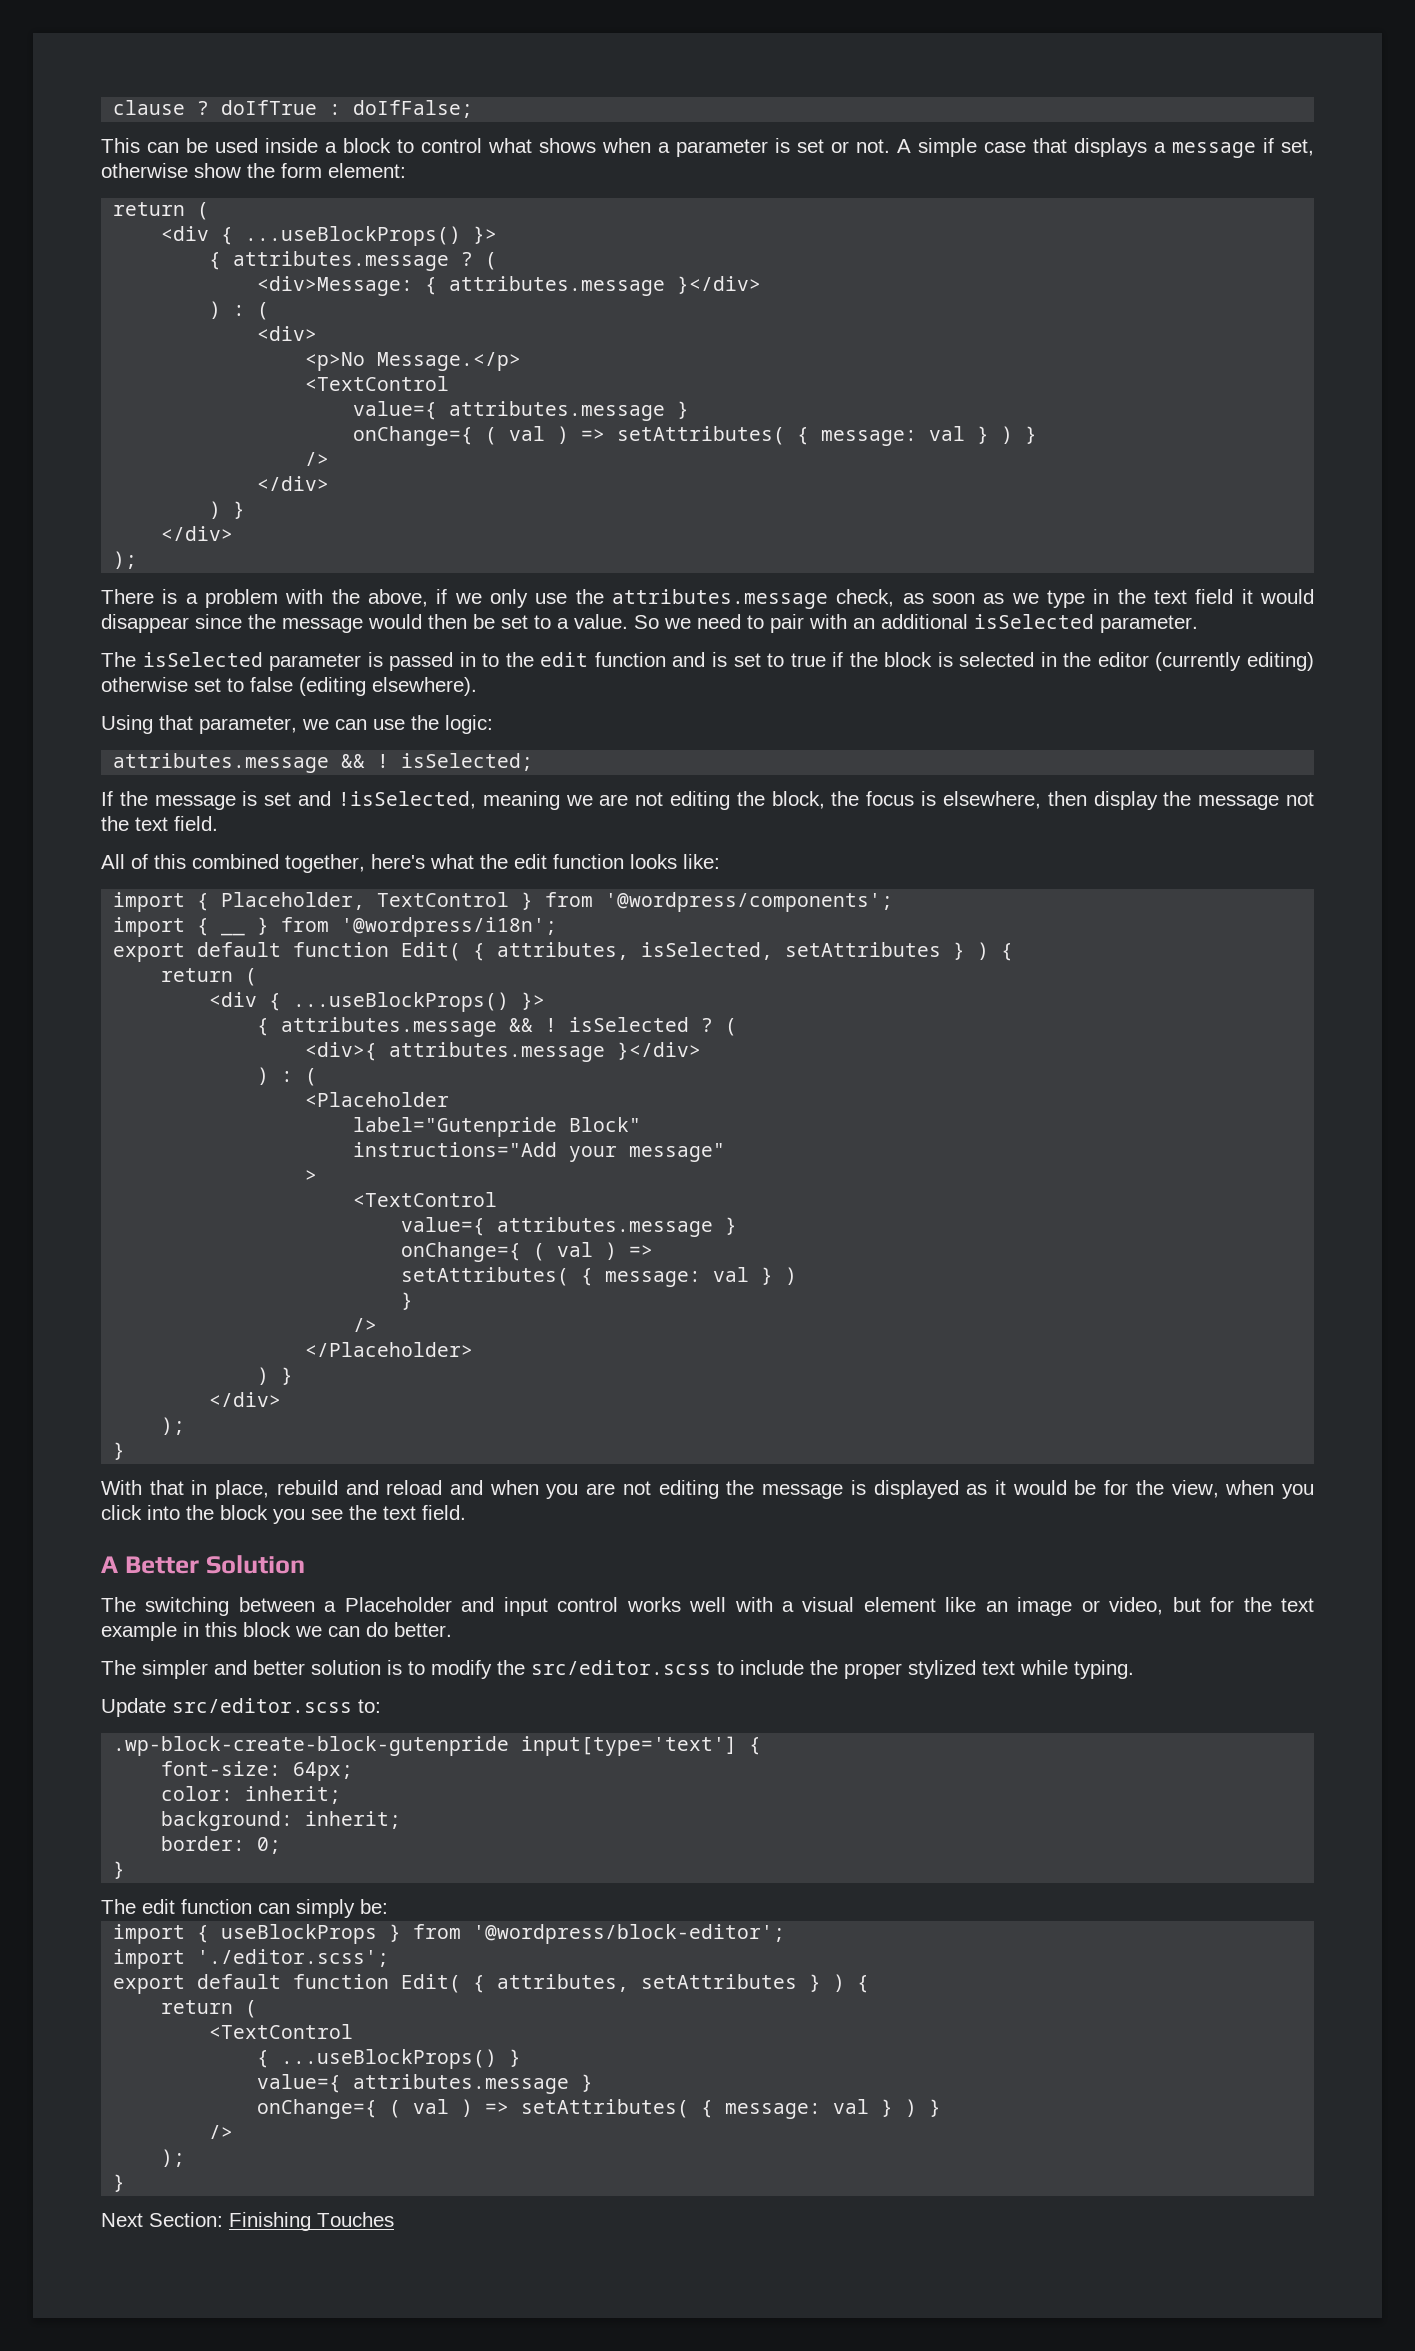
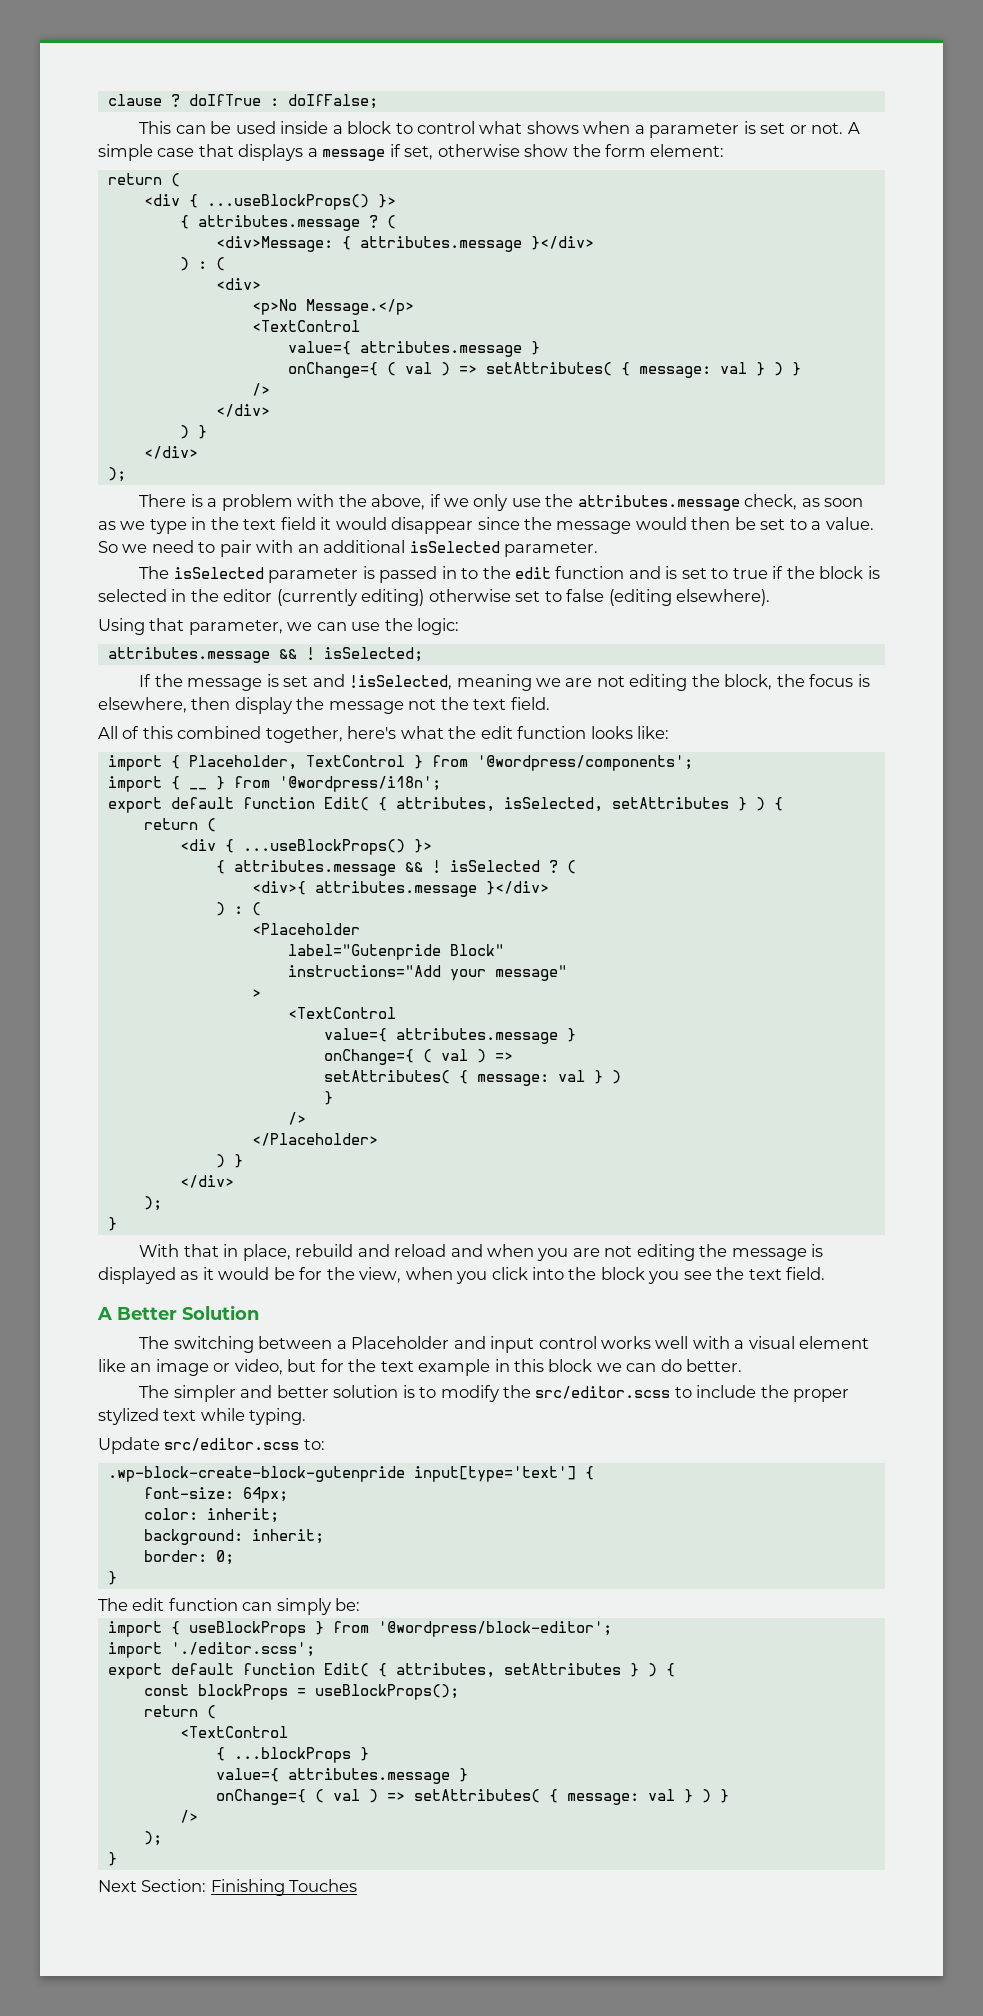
(870, 1984) none -> [143,1684,459,1700] // const blockProps = useBlockProps();
[281,2049,498,2069] ...useBlockProps() -> [233,1747,351,1763] ...blockProps

